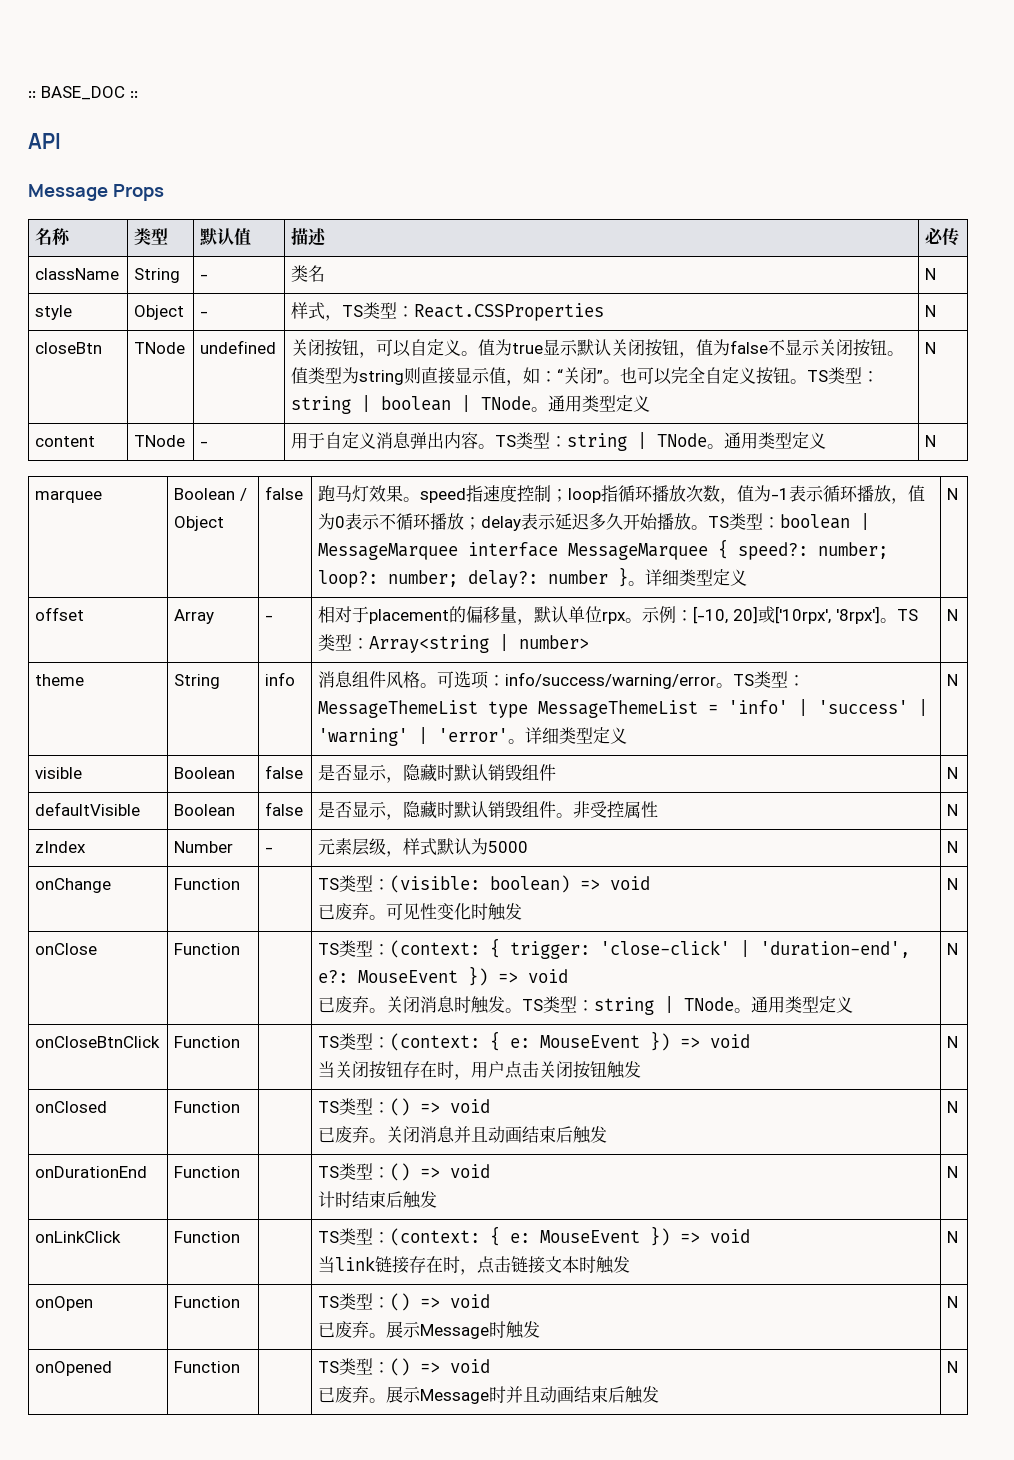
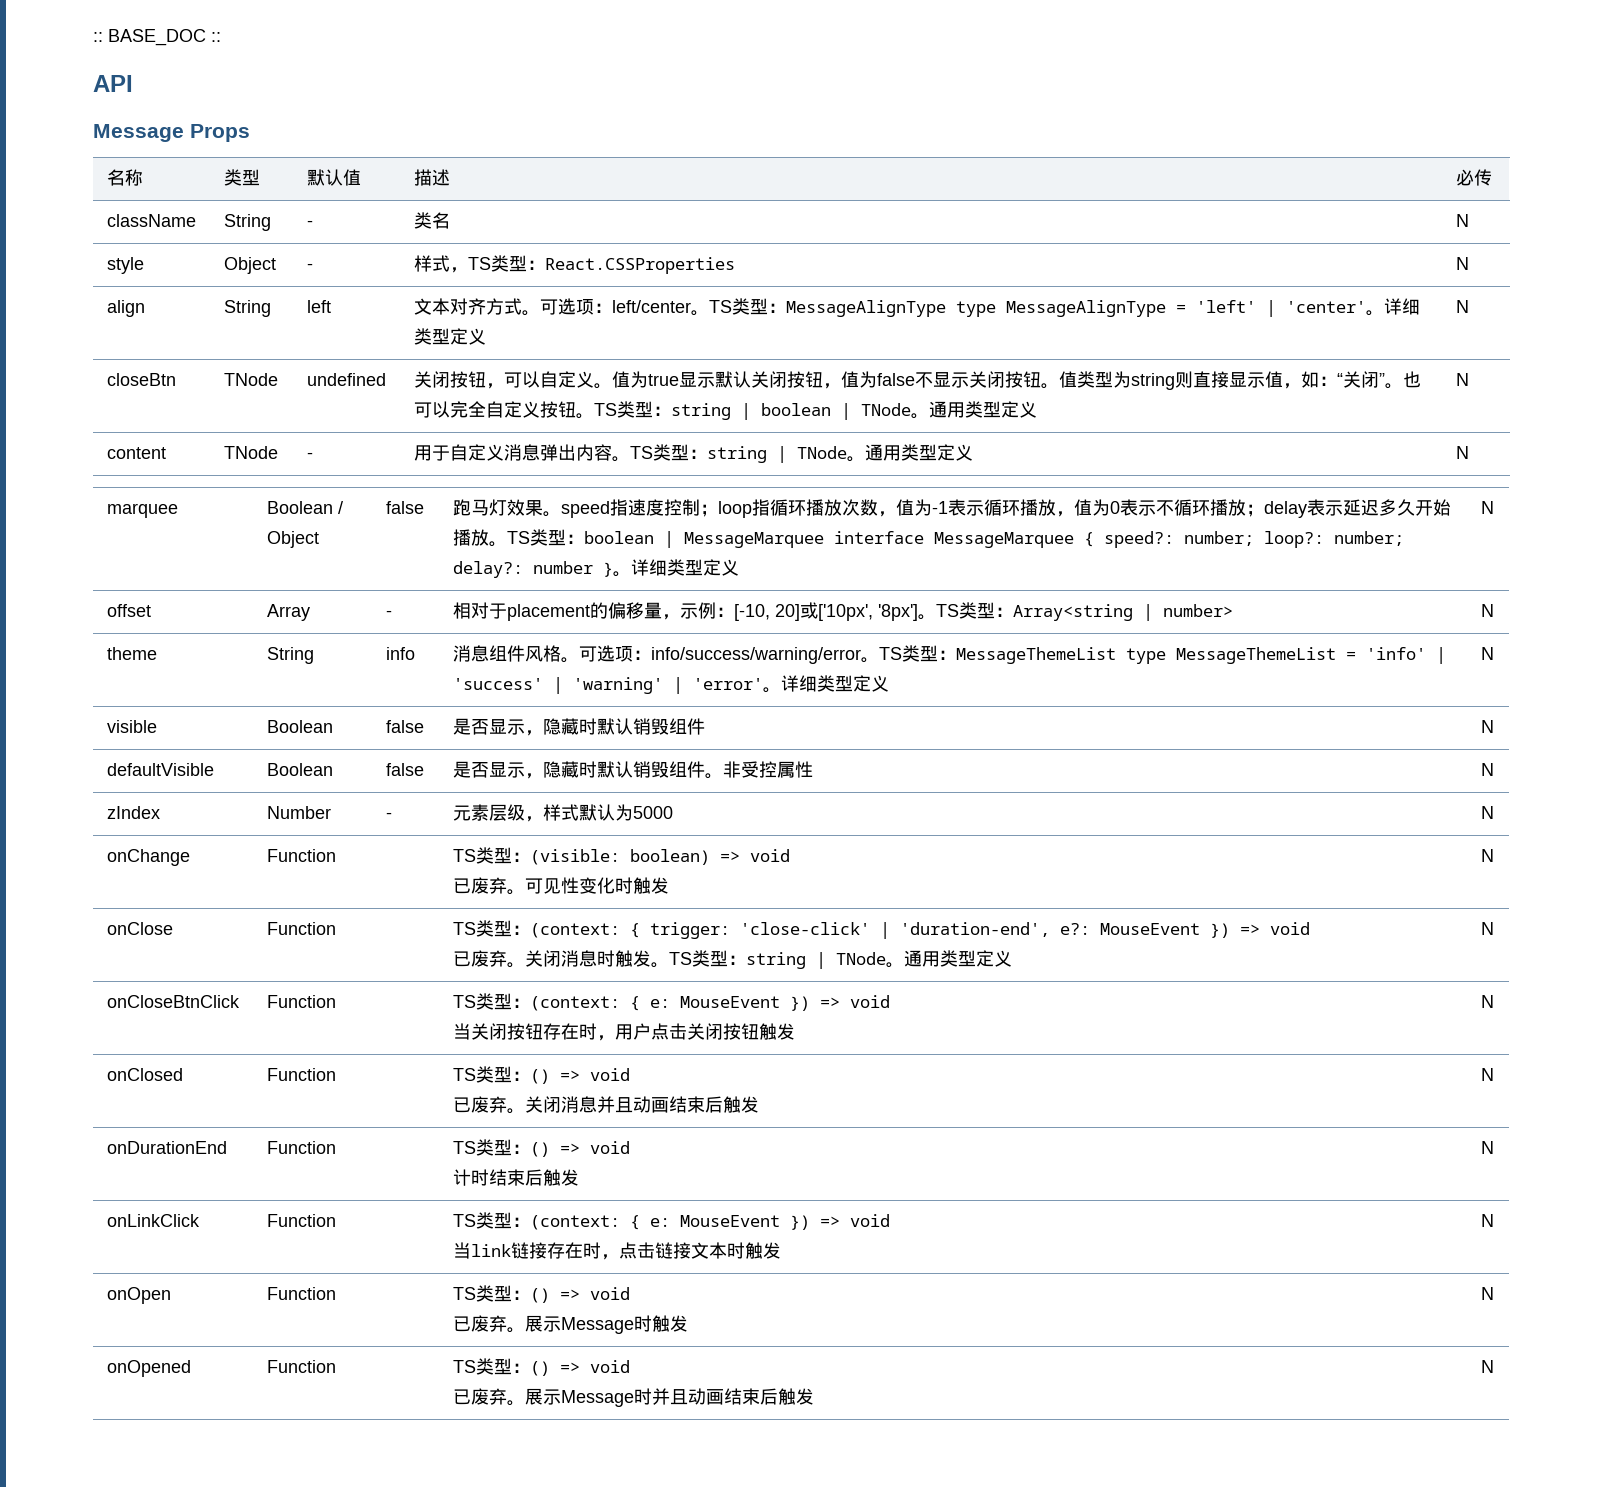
(937, 311) none -> [106,300,145,317] [223,300,271,317] [306,300,331,313] [413,298,1420,317] [413,328,486,345] [1455,300,1469,313] // align | String | left | 文本对齐方式。可选项：left/center。TS类型：MessageAlignType type MessageAlignType = 'left' | 'center'。详细类型定义 | N
[534,606,643,624] 默认单位rpx。 -> (680, 617) none
[775,606,881,624] ['10rpx', '8rpx'] -> [817,604,918,621] ['10px', '8px']

